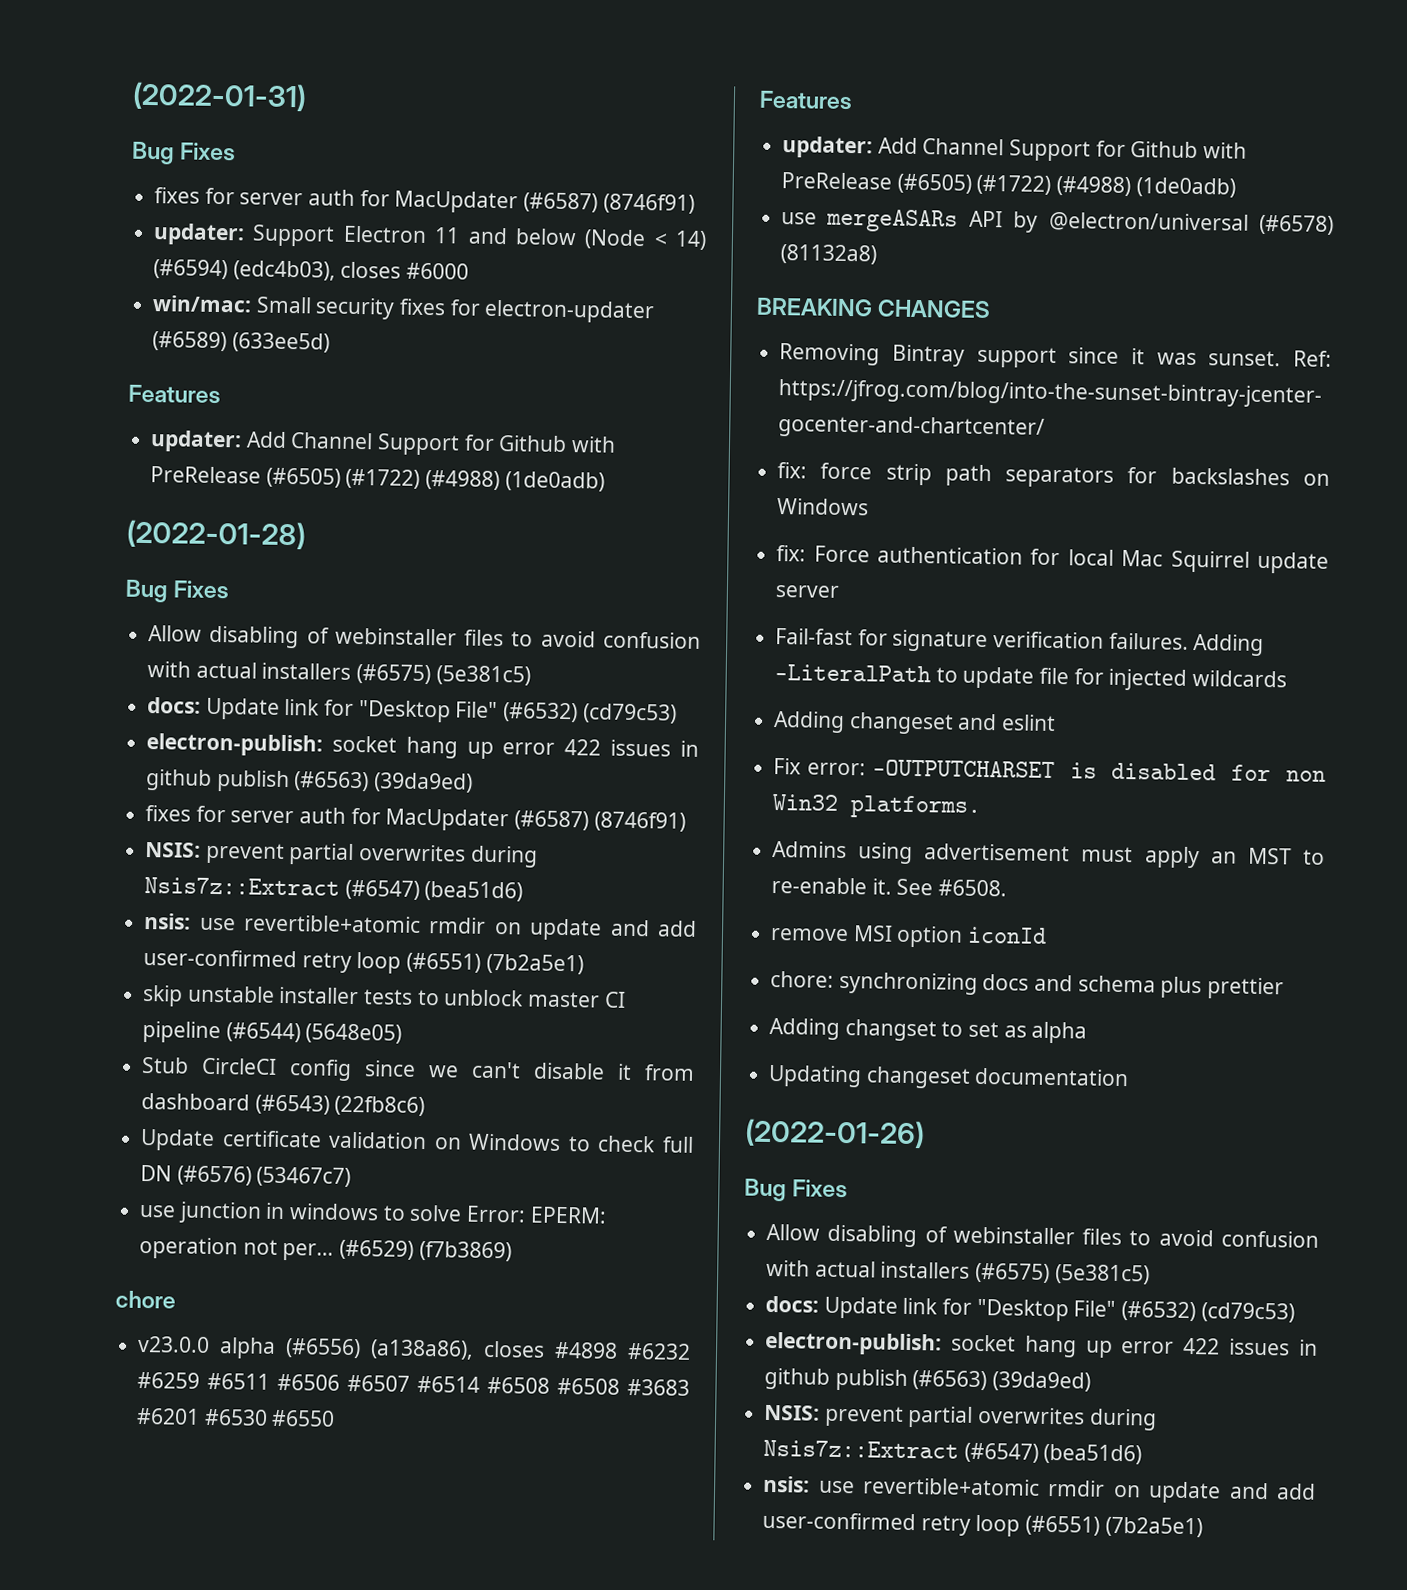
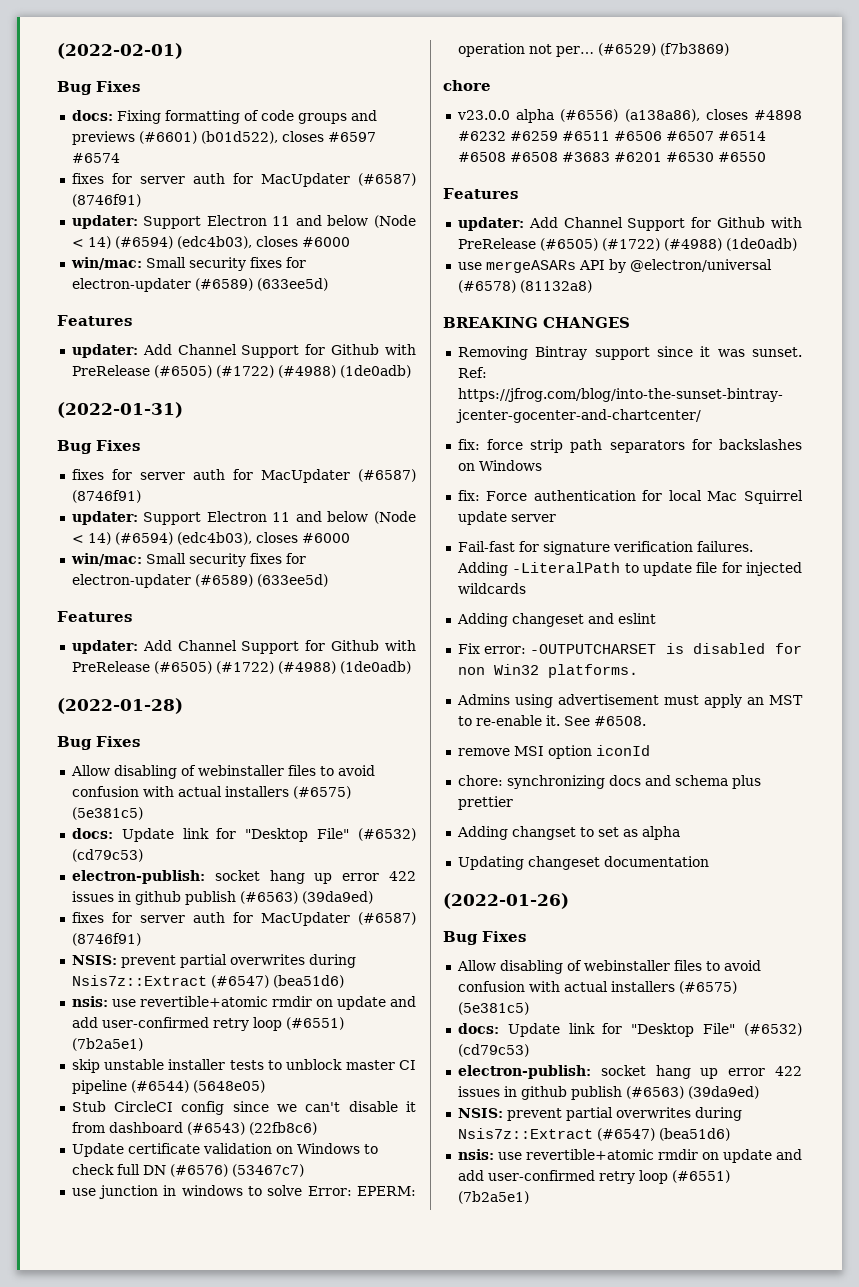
(132, 96) none -> [57,43,183,59] [57,81,140,95] [71,110,377,124] [71,131,376,145] [71,153,120,163] [71,173,416,187] [71,194,141,207] [71,215,416,229] [71,236,350,249] [70,257,306,271] [71,278,328,292] [57,315,132,326] [71,344,416,358] [71,365,411,378] (2022-02-01) // Bug Fixes // docs: Fixing formatting of code groups and previews (#6601) (b01d522), closes #6597 #6574 // fixes for server auth for MacUpdater (#6587) (8746f91) // updater: Support Electron 11 and below (Node < 14) (#6594) (edc4b03), closes #6000 // win/mac: Small security fixes for electron-updater (#6589) (633ee5d) // Features // updater: Add Channel Support for Github with PreRelease (#6505) (#1722) (#4988) (1de0adb) //

